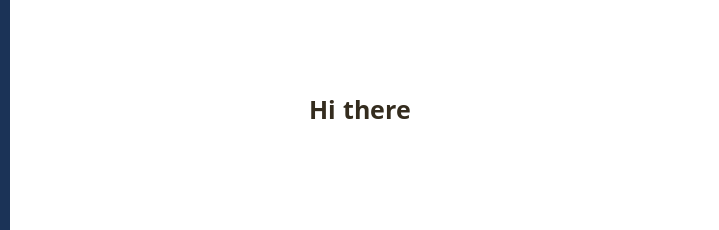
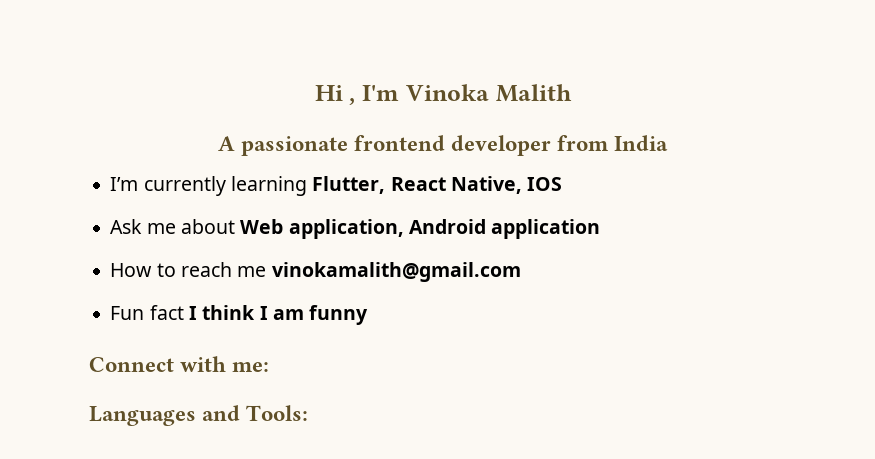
[342,100,411,119] there -> [349,84,572,105] [217,135,669,156] [110,176,563,196] [110,219,601,239] [110,262,521,282] [110,305,369,325] [89,356,270,372] [89,405,309,426] , I'm Vinoka Malith // A passionate frontend developer from India // I’m currently learning Flutter, React Native, IOS // Ask me about Web application, Android application // How to reach me vinokamalith@gmail.com // Fun fact I think I am funny // Connect with me: // Languages and Tools:

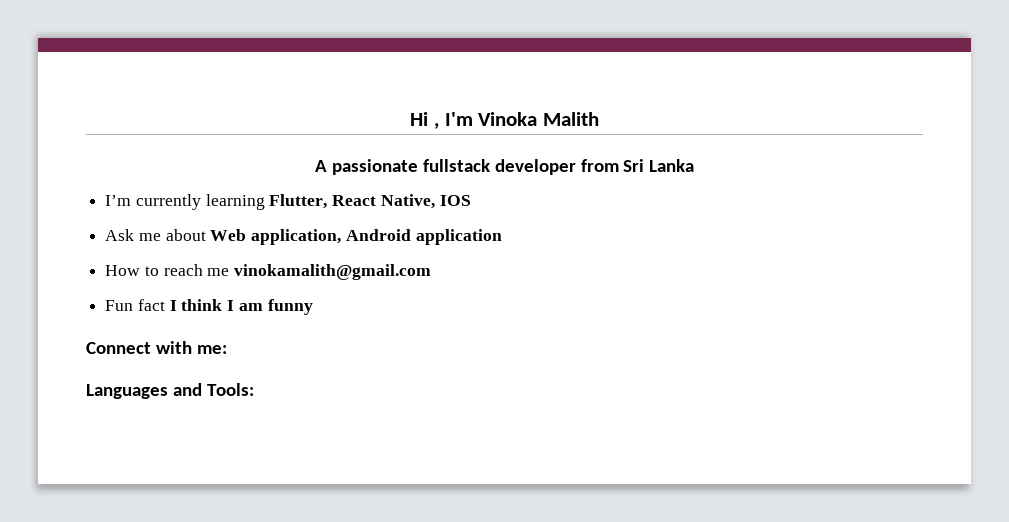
[353,135,445,151] frontend -> [422,159,490,172] fullstack
[614,135,669,151] India -> [623,159,695,172] Sri Lanka

